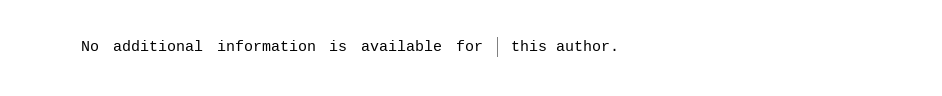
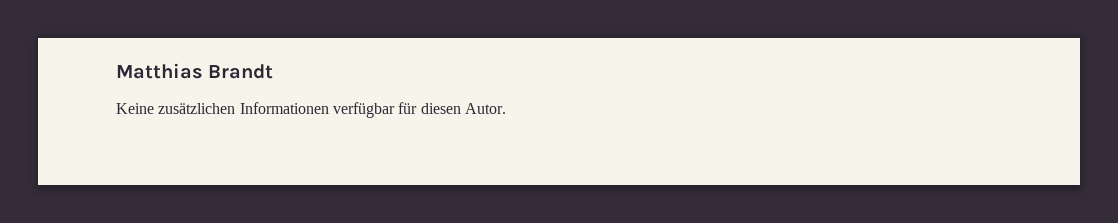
[81,40,619,51] No additional information is available for this author. -> [116,63,274,79] [116,102,506,118] Matthias Brandt // Keine zusätzlichen Informationen verfügbar für diesen Autor.

